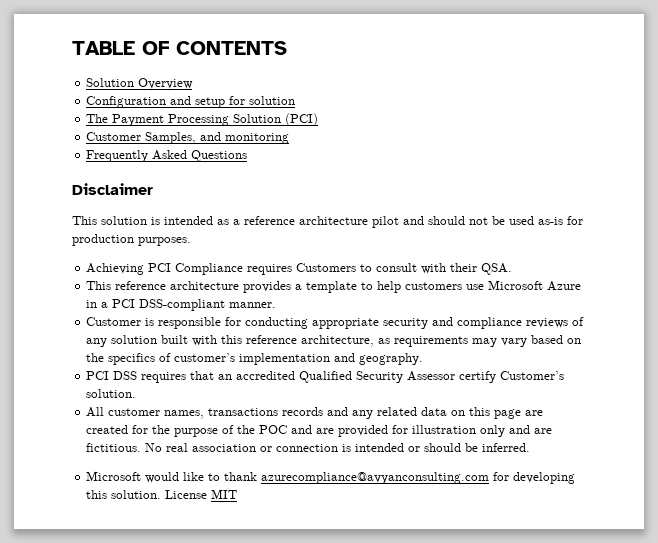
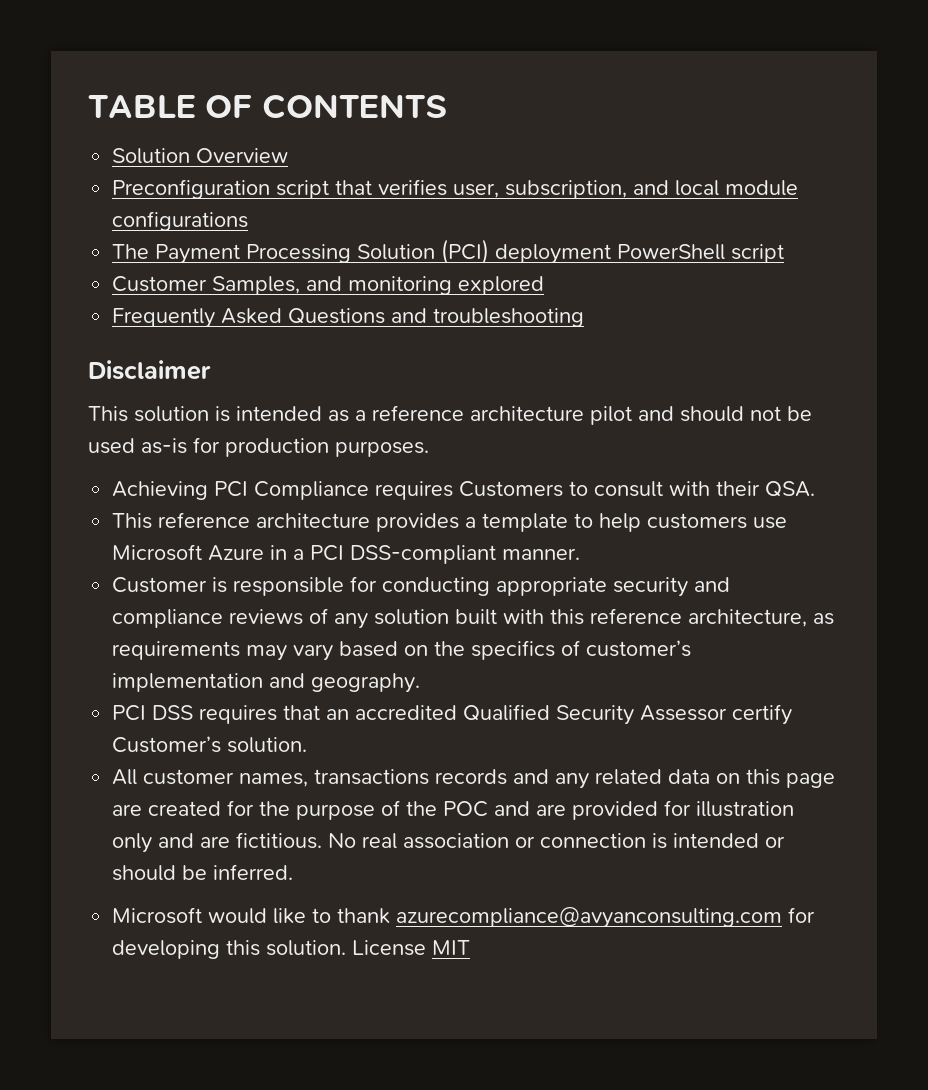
[86,96,296,108] Configuration and setup for solution -> [112,179,799,199] [112,211,249,231] Preconfiguration script that verifies user, subscription, and local module configurations
(319, 119) none -> [495,244,785,264] deployment PowerShell script
(290, 138) none -> [458,276,545,295] explored
(248, 156) none -> [391,308,585,327] and troubleshooting

